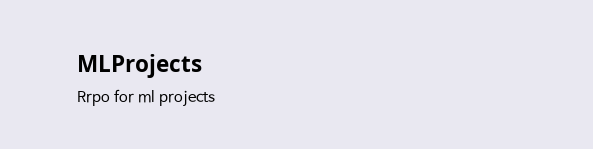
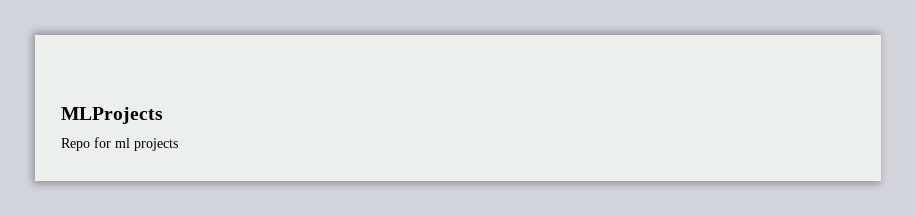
[77,91,110,106] Rrpo -> [61,138,90,151] Repo

